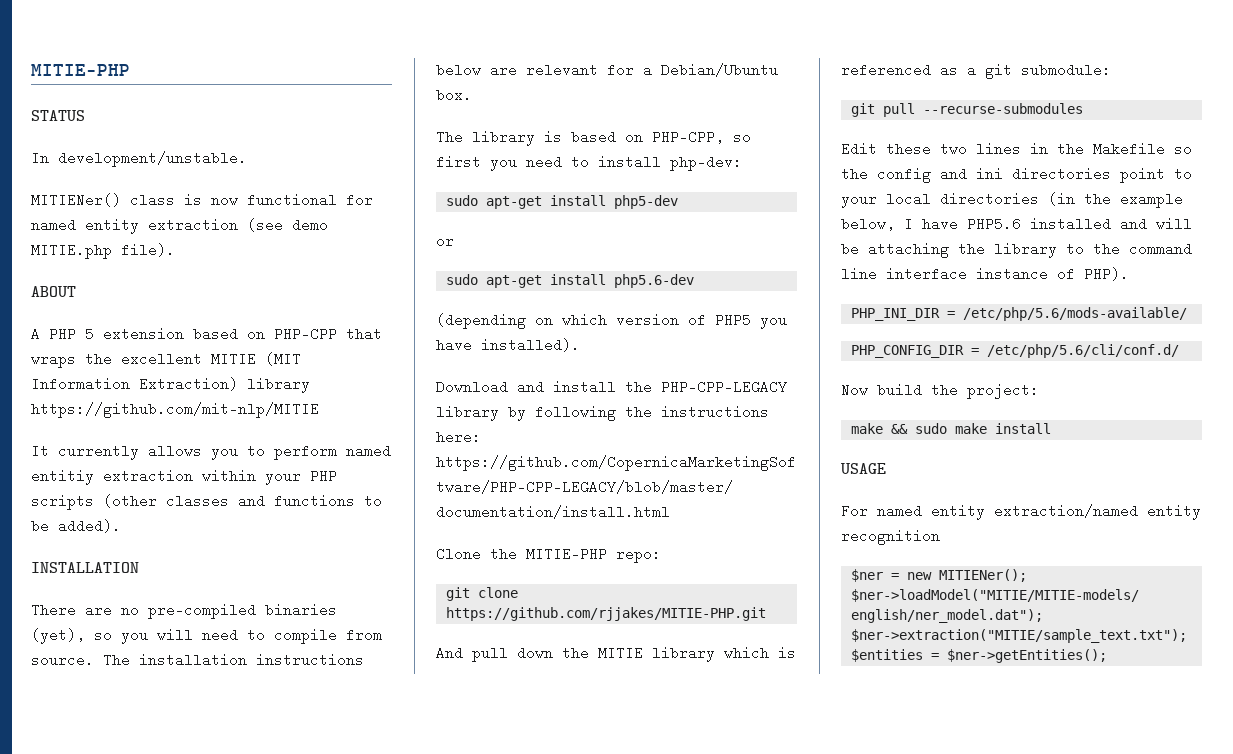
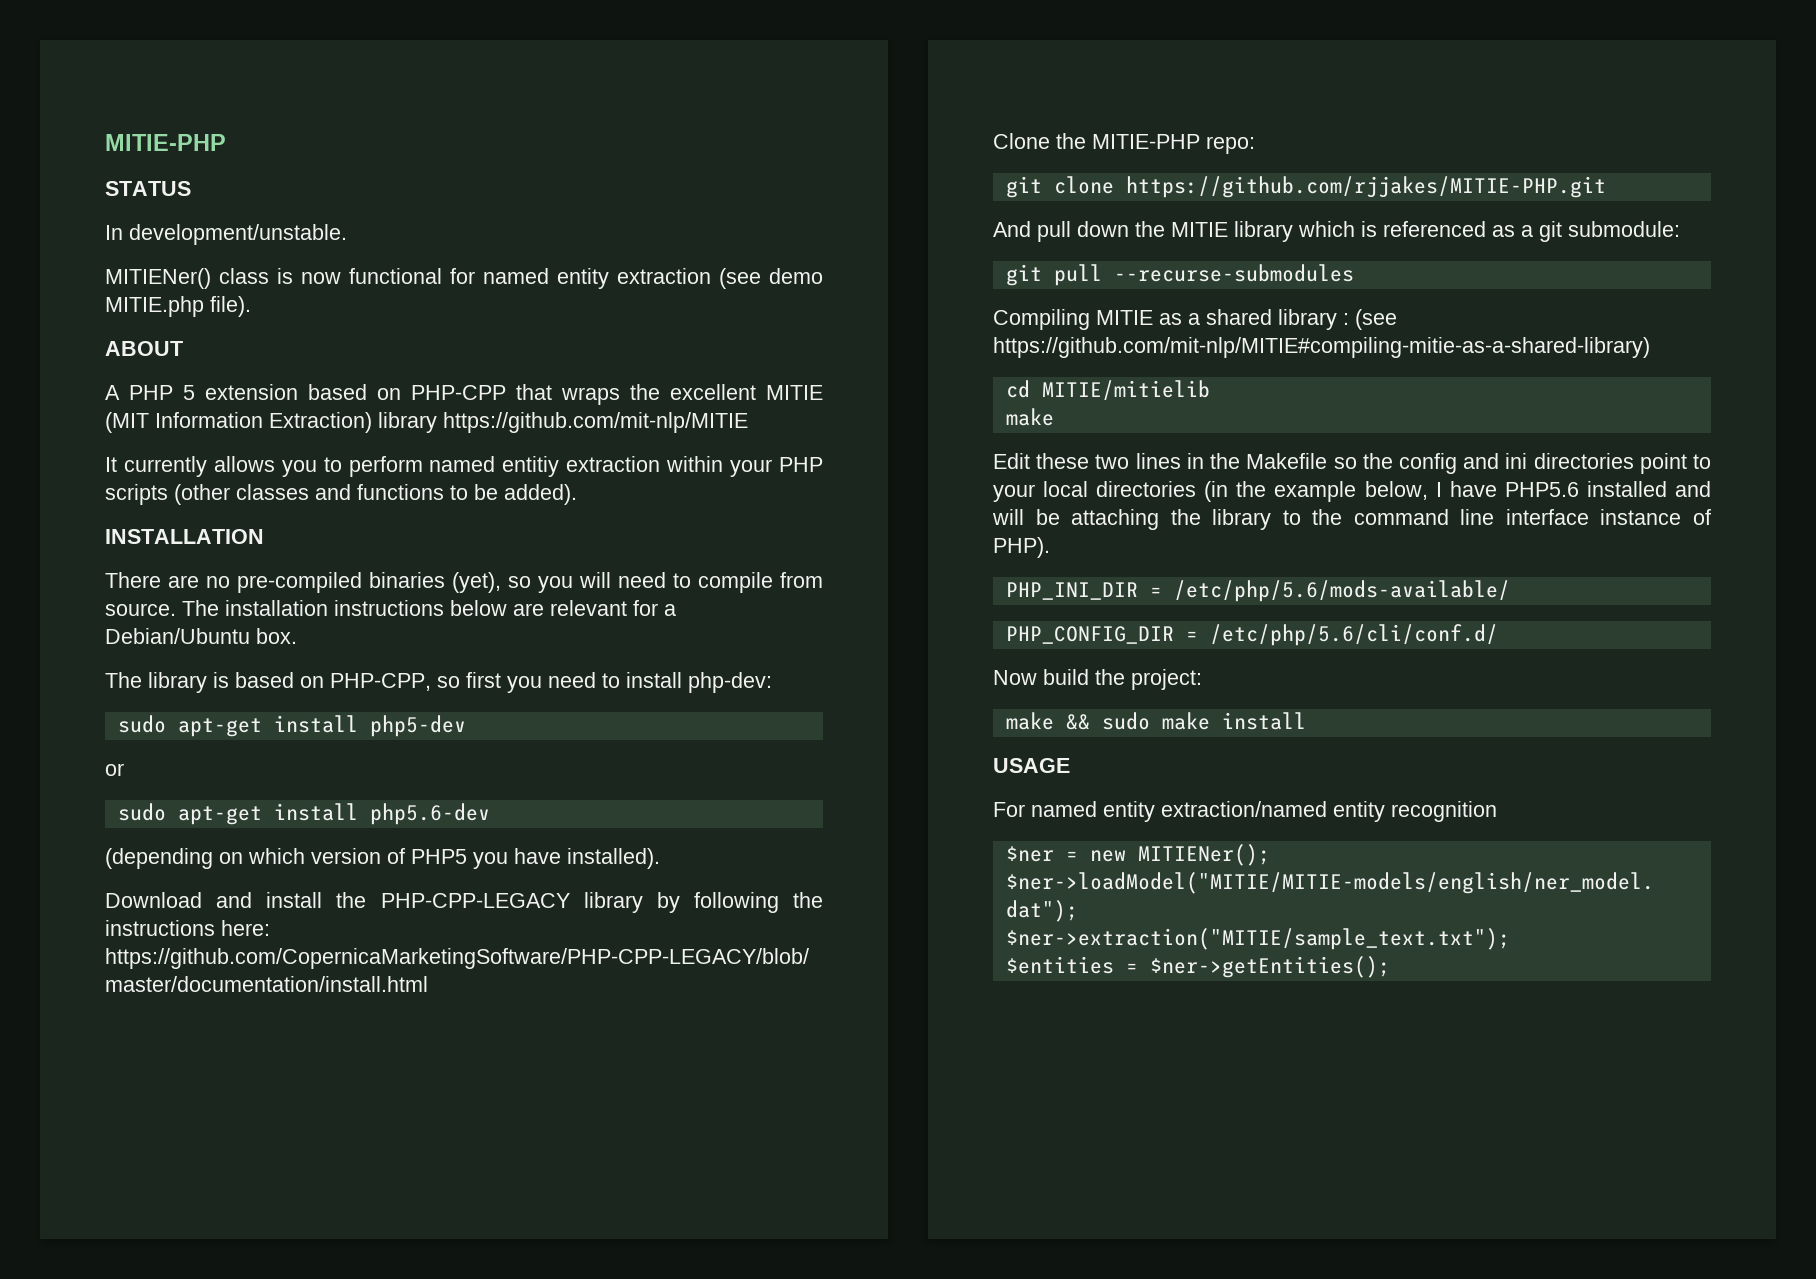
(1084, 108) none -> [993,309,1397,330] [993,337,1650,358] [1005,380,1210,400] [1005,408,1054,426] // Compiling MITIE as a shared library : (see https://github.com/mit-nlp/MITIE#compiling-mitie-as-a-shared-library) // cd MITIE/mitielib // make

